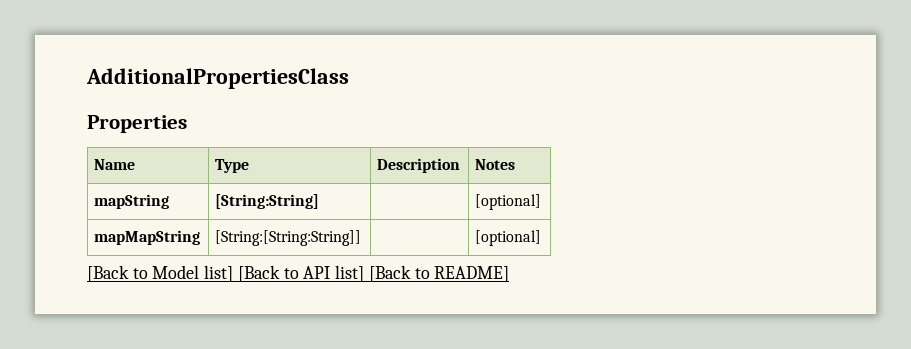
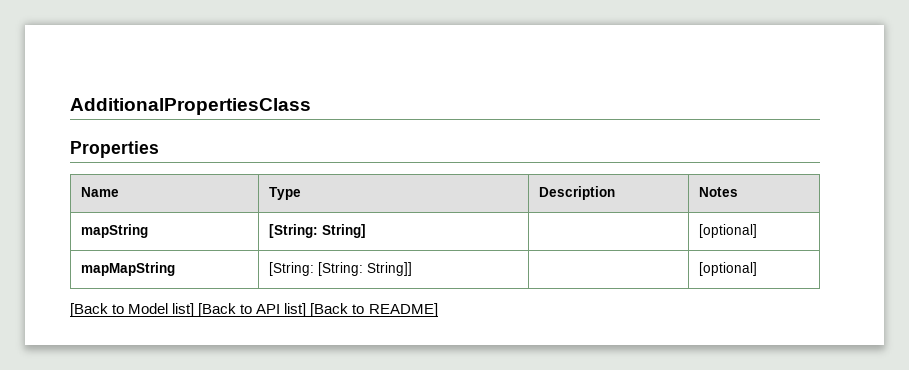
[215,194,320,209] [String:String] -> [268,224,366,238] [String: String]
[215,230,362,246] [String:[String:String]] -> [268,262,412,276] [String: [String: String]]

